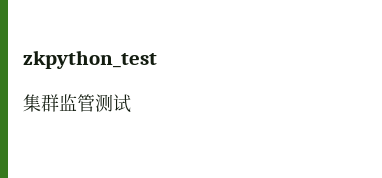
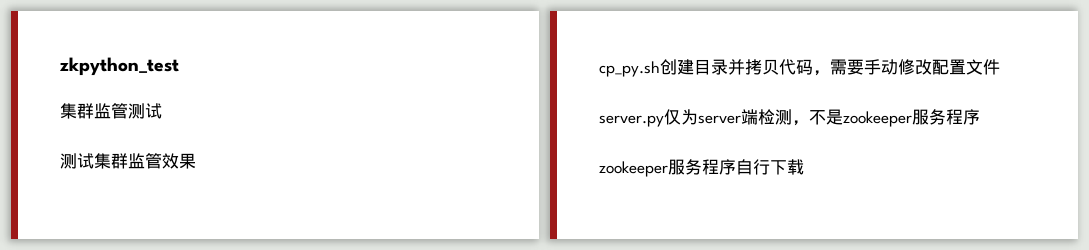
(131, 103) none -> [60,153,196,169] [599,59,1000,77] [599,109,980,127] [599,159,804,177] // 测试集群监管效果 // cp_py.sh创建目录并拷贝代码，需要手动修改配置文件 // server.py仅为server端检测，不是zookeeper服务程序 // zookeeper服务程序自行下载

